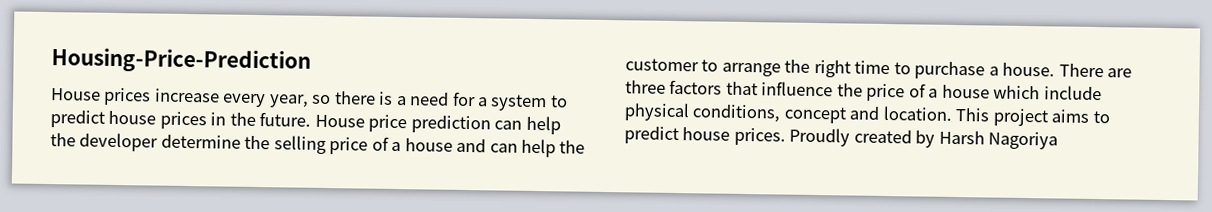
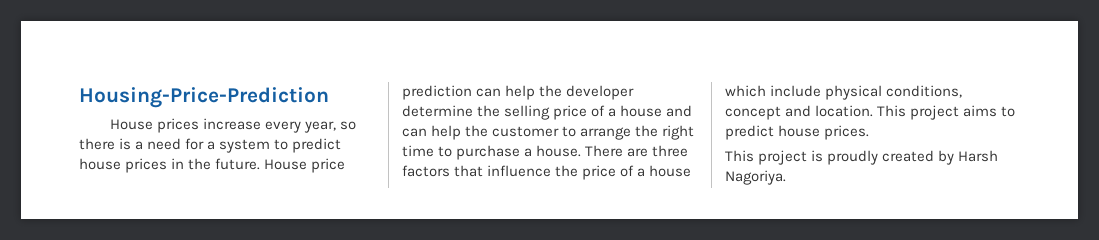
[789,127,851,147] Proudly -> [725,150,879,165] // This project is proudly
[988,131,1059,150] Nagoriya -> [725,170,786,185] Nagoriya.

